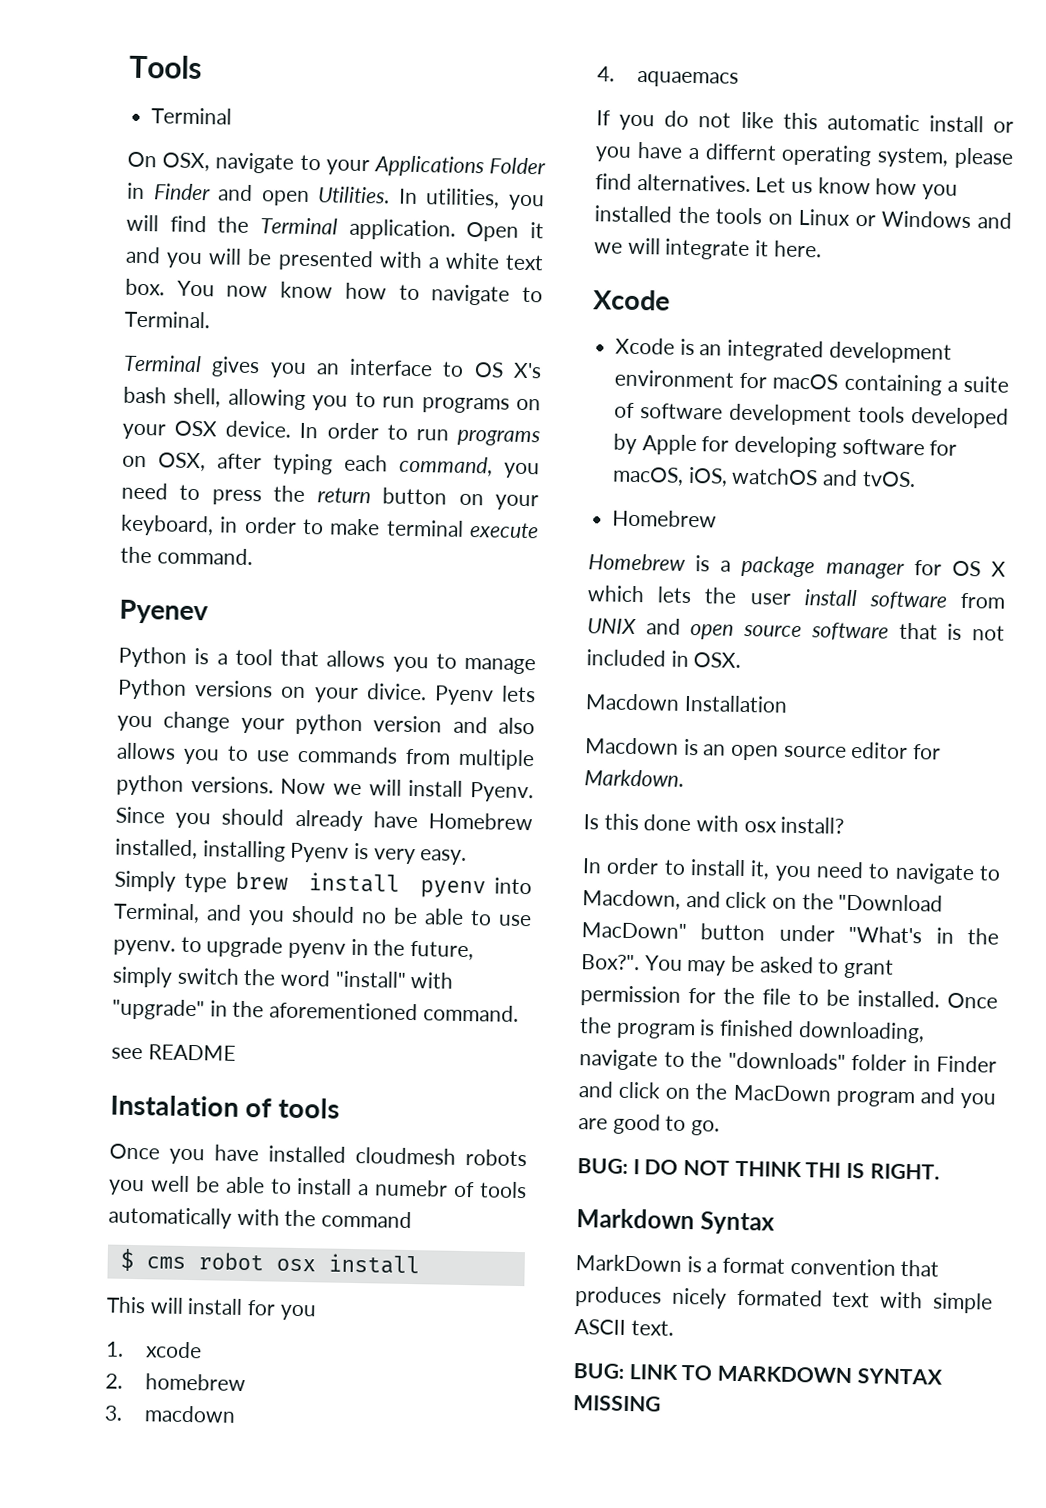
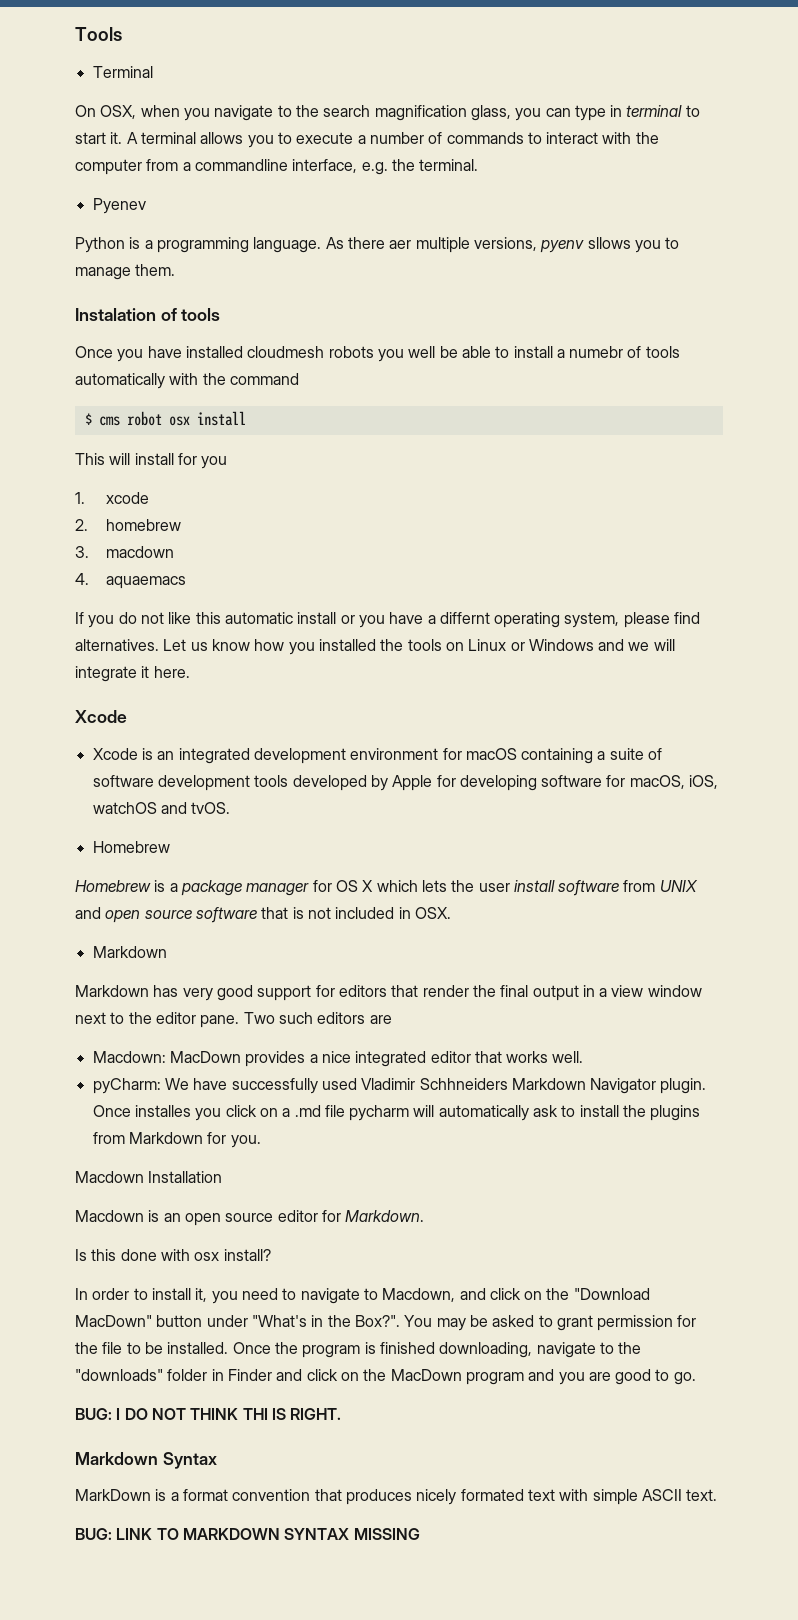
[215,152,546,178] [127,182,545,211] [126,214,544,242] [125,246,544,272] [125,278,543,306] [124,310,210,329] [123,354,542,379] [123,386,541,414] [122,420,540,447] [122,452,540,479] [121,482,539,511] [120,514,539,539] [120,546,253,566] [119,599,209,625] [118,646,536,675] [117,678,536,706] [117,711,535,736] [116,742,535,771] [116,774,534,803] [115,806,533,832] [115,838,468,866] [114,870,532,899] [113,902,532,927] [113,936,475,961] [112,966,455,989] [112,998,519,1022] [111,1044,236,1061] navigate to your Applications Folder in Finder and open Utilities. In utilities, you will find the Terminal application. Open it and you will be presented with a white text box. You now know how to navigate to Terminal. // Terminal gives you an interface to OS X's bash shell, allowing you to run programs on your OSX device. In order to run programs on OSX, after typing each command, you need to press the return button on your keyboard, in order to make terminal execute the command. // Pyenev // Python is a tool that allows you to manage Python versions on your divice. Pyenv lets you change your python version and also allows you to use commands from multiple python versions. Now we will install Pyenv. Since you should already have Homebrew installed, installing Pyenv is very easy. Simply type brew install pyenv into Terminal, and you should no be able to use pyenv. to upgrade pyenv in the future, simply switch the word "install" with "upgrade" in the aforementioned command. // see README -> [140,105,700,121] [75,132,659,148] [75,159,479,175] [92,198,146,214] [75,237,680,253] [75,264,176,280] when you navigate to the search magnification glass, you can type in terminal to start it. A terminal allows you to execute a number of commands to interact with the computer from a commandline interface, e.g. the terminal. // Pyenev // Python is a programming language. As there aer multiple versions, pyenv sllows you to manage them.
(742, 660) none -> [92,946,167,958] [75,985,702,1001] [75,1012,392,1028] [92,1051,584,1067] [92,1078,707,1094] [92,1105,701,1121] [92,1132,261,1148] // Markdown // Markdown has very good support for editors that render the final output in a view window next to the editor pane. Two such editors are // Macdown: MacDown provides a nice integrated editor that works well. // pyCharm: We have successfully used Vladimir Schhneiders Markdown Navigator plugin. Once installes you click on a .md file pycharm will automatically ask to install the plugins from Markdown for you.

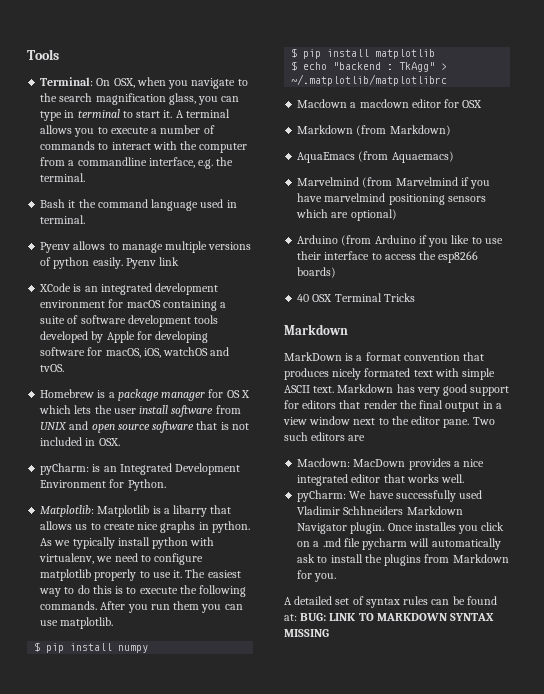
[92,66,153,78] Terminal // -> [40,77,94,86] Terminal:
[92,198,146,214] [75,237,680,253] [75,264,176,280] [75,308,221,321] [75,346,680,362] [75,373,299,389] [84,411,246,426] [75,453,228,469] [75,492,149,504] [75,519,181,531] [75,546,174,558] [75,573,186,589] [75,612,701,628] [75,639,675,655] [75,666,190,682] [75,710,127,723] [92,748,138,760] Pyenev // Python is a programming language. As there aer multiple versions, pyenv sllows you to manage them. // Instalation of tools // Once you have installed cloudmesh robots you well be able to install a numebr of tools automatically with the command // $ cms robot osx install // This will install for you // 1. xcode // 2. homebrew // 3. macdown // 4. aquaemacs // If you do not like this automatic install or you have a differnt operating system, please find alternatives. Let us know how you installed the tools on Linux or Windows and we will integrate it here. // Xcode // Xcode -> [40,199,237,211] [40,215,86,224] [40,241,252,253] [40,257,180,269] [39,283,72,292] Bash it the command language used in terminal. // Pyenv allows to manage multiple versions of python easily. Pyenv link // XCode
[75,880,151,892] // Homebrew -> (95, 393) none
[92,946,167,958] Markdown // -> [40,463,241,475] [40,479,166,491] [40,505,232,517] [40,521,250,533] [40,537,215,549] [39,553,204,565] [40,569,241,581] [39,585,247,597] [40,601,243,613] [40,617,114,629] [34,642,149,653] [291,48,436,59] [291,61,448,72] [291,74,448,86] [297,99,483,108] [297,125,451,136] [297,151,454,163] [297,177,491,189] [297,193,486,205] [296,209,397,221] [297,235,503,247] [297,251,479,263] [297,267,337,278] [297,293,415,302] [284,324,348,335] [284,352,485,361] [284,368,496,380] [284,385,335,393] pyCharm: is an Integrated Development Environment for Python. // Matplotlib: Matplotlib is a libarry that allows us to create nice graphs in python. As we typically install python with virtualenv, we need to configure matplotlib properly to use it. The easiest way to do this is to execute the following commands. After you run them you can use matplotlib. // $ pip install numpy // $ pip install matplotlib // $ echo "backend : TkAgg" > ~/.matplotlib/matplotlibrc // Macdown a macdown editor for OSX // Markdown (from Markdown) // AquaEmacs (from Aquaemacs) // Marvelmind (from Marvelmind if you have marvelmind positioning sensors which are optional) // Arduino (from Arduino if you like to use their interface to access the esp8266 boards) // 40 OSX Terminal Tricks // Markdown // MarkDown is a format convention that produces nicely formated text with simple ASCII text.
[75,1171,223,1183] [75,1210,425,1226] [75,1249,271,1261] [75,1288,650,1304] [75,1315,697,1331] [75,1342,642,1358] [75,1369,696,1385] [75,1408,342,1420] [75,1452,217,1469] [75,1489,718,1505] Macdown Installation // Macdown is an open source editor for Markdown. // Is this done with osx install? // In order to install it, you need to navigate to Macdown, and click on the "Download MacDown" button under "What's in the Box?". You may be asked to grant permission for the file to be installed. Once the program is finished downloading, navigate to the "downloads" folder in Finder and click on the MacDown program and you are good to go. // BUG: I DO NOT THINK THI IS RIGHT. // Markdown Syntax // MarkDown is a format convention that produces nicely formated text with simple ASCII text. // -> [284,596,497,608] [284,614,297,621] A detailed set of syntax rules can be found at:

